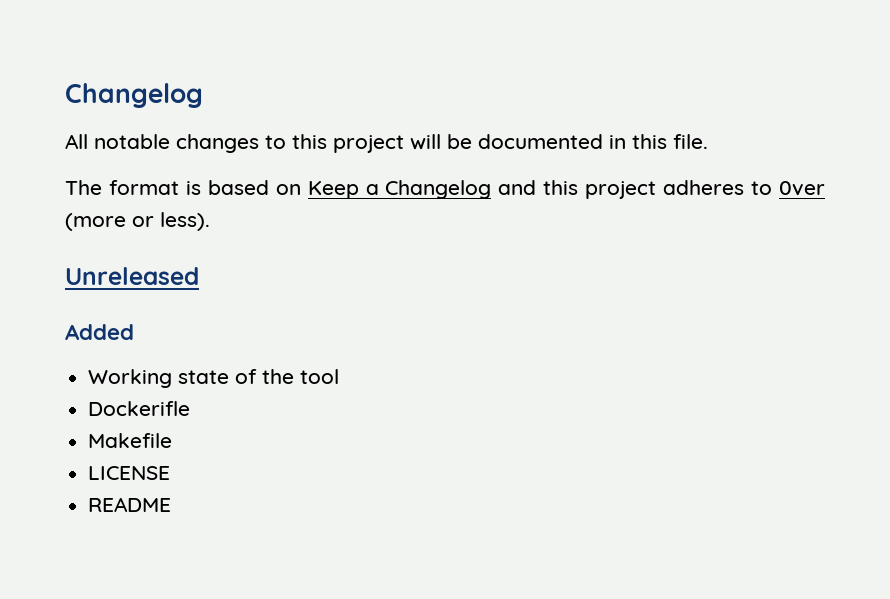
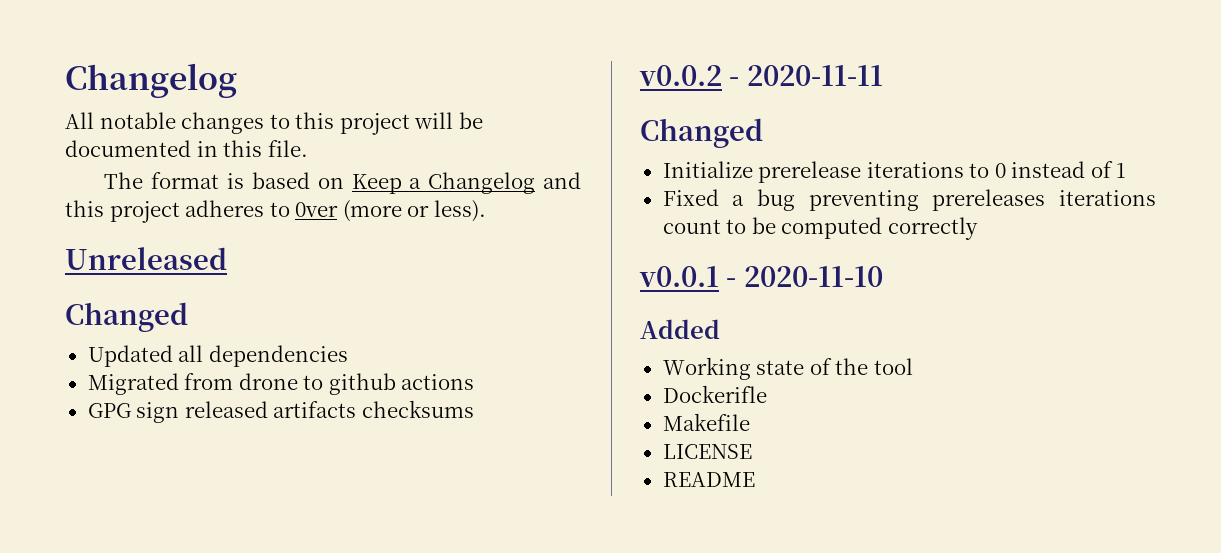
(199, 276) none -> [65,302,188,332] [87,345,348,367] [87,373,475,395] [87,400,474,423] [639,65,883,86] [640,118,763,148] [662,161,1127,183] [662,189,1156,211] [662,217,978,240] [639,266,883,287] // Changed // Updated all dependencies // Migrated from drone to github actions // GPG sign released artifacts checksums // v0.0.2 - 2020-11-11 // Changed // Initialize prerelease iterations to 0 instead of 1 // Fixed a bug preventing prereleases iterations count to be computed correctly // v0.0.1 - 2020-11-10

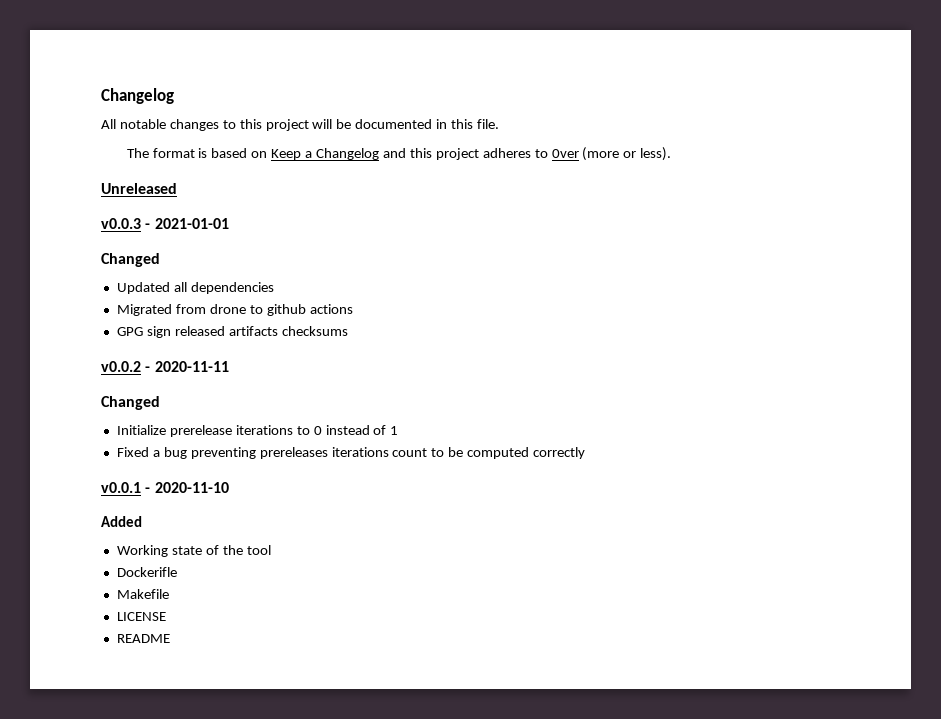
(227, 258) none -> [101,218,229,229] // v0.0.3 - 2021-01-01

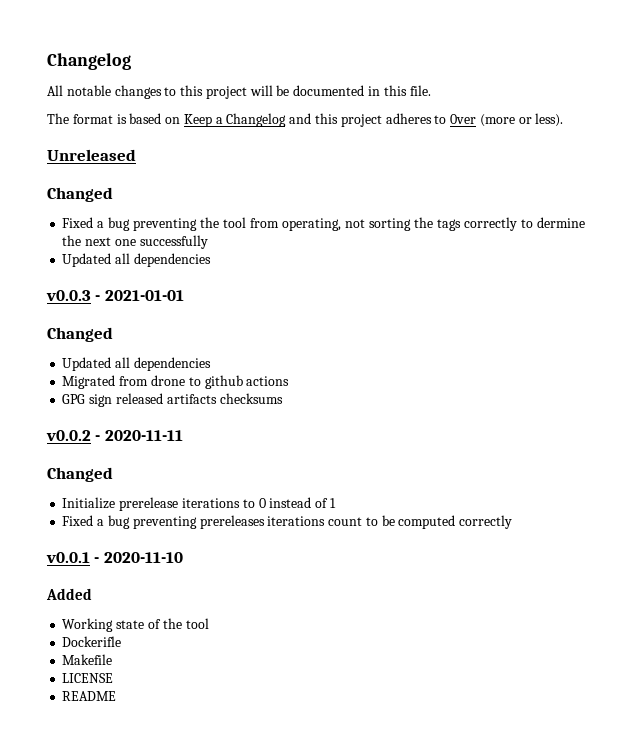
(177, 188) none -> [47,187,113,202] [62,217,585,231] [62,235,208,249] [62,253,211,267] // Changed // Fixed a bug preventing the tool from operating, not sorting the tags correctly to dermine the next one successfully // Updated all dependencies

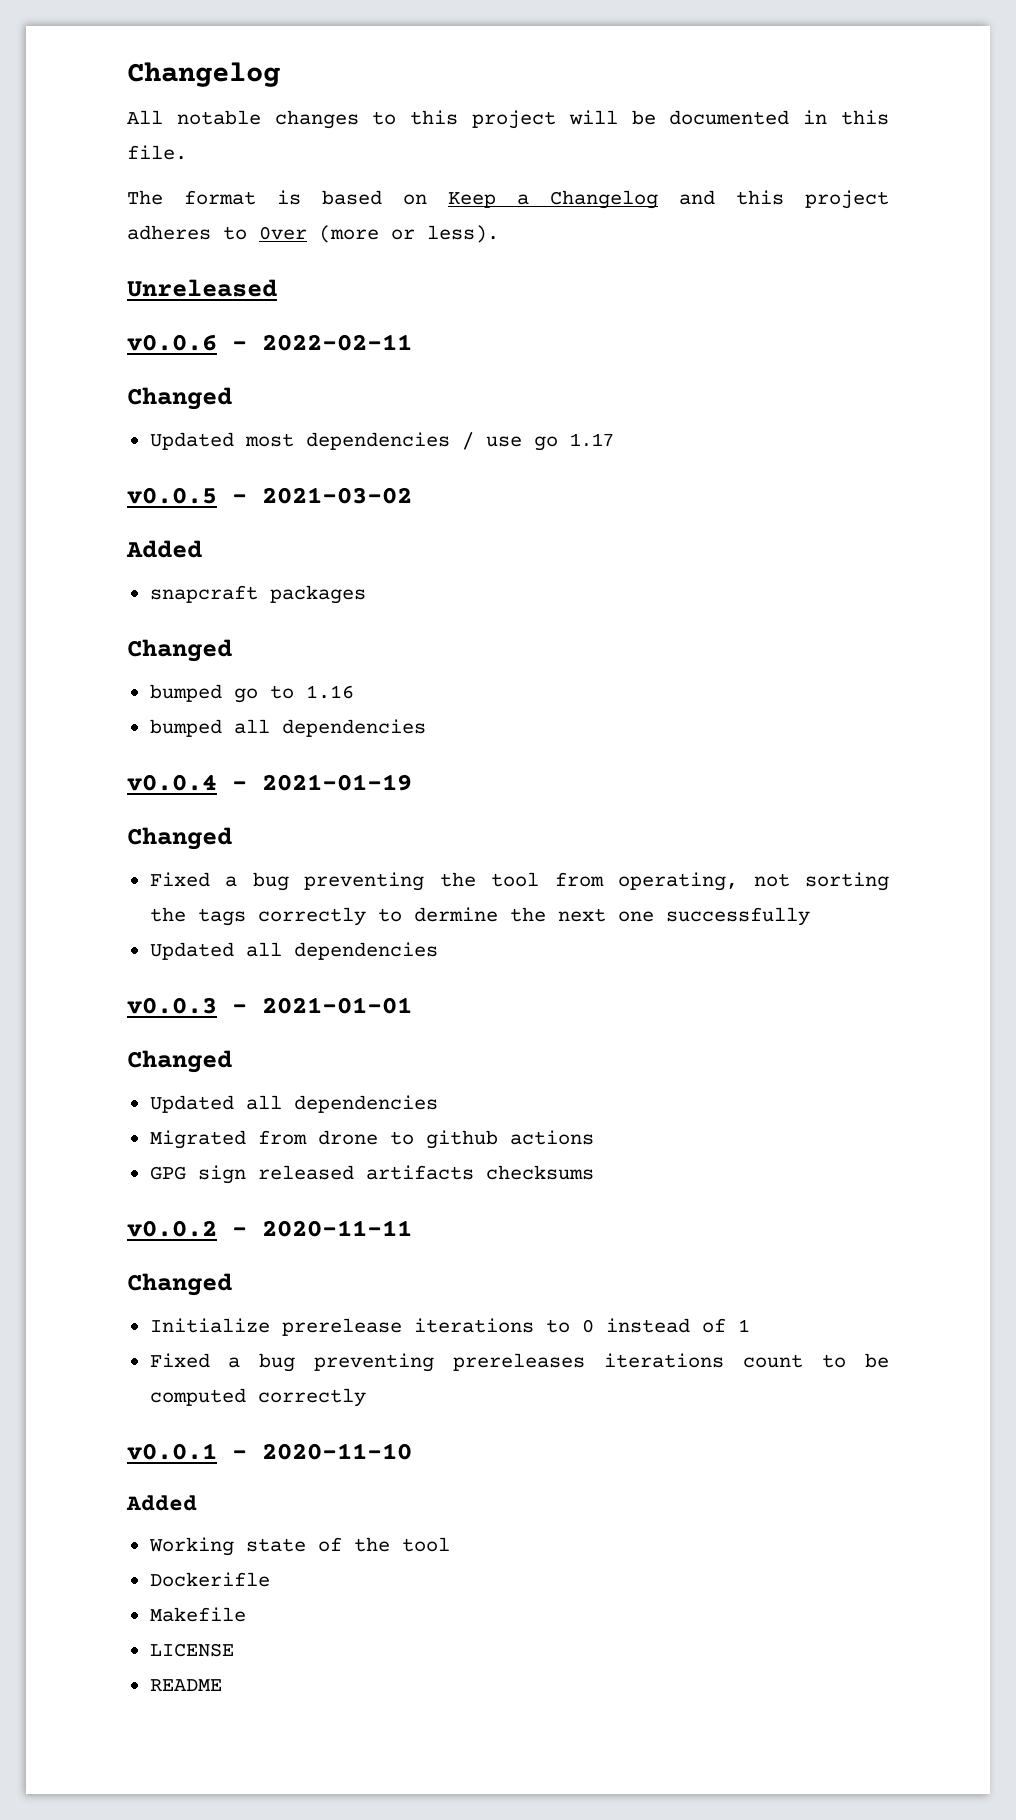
(136, 155) none -> [127,334,412,351] [127,387,232,410] [149,432,614,451] [127,487,412,504] [126,540,202,558] [149,585,366,604] [127,639,232,662] [149,684,354,703] [149,719,426,737] [127,774,412,791] // v0.0.6 - 2022-02-11 // Changed // Updated most dependencies / use go 1.17 // v0.0.5 - 2021-03-02 // Added // snapcraft packages // Changed // bumped go to 1.16 // bumped all dependencies // v0.0.4 - 2021-01-19

